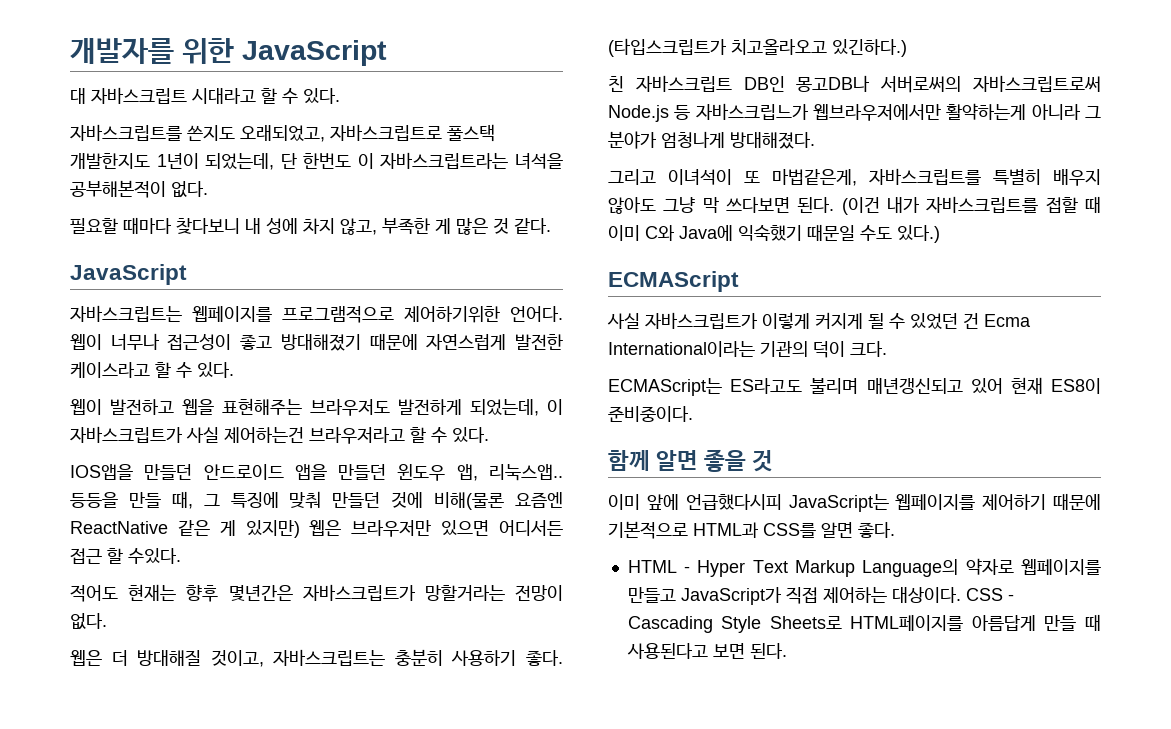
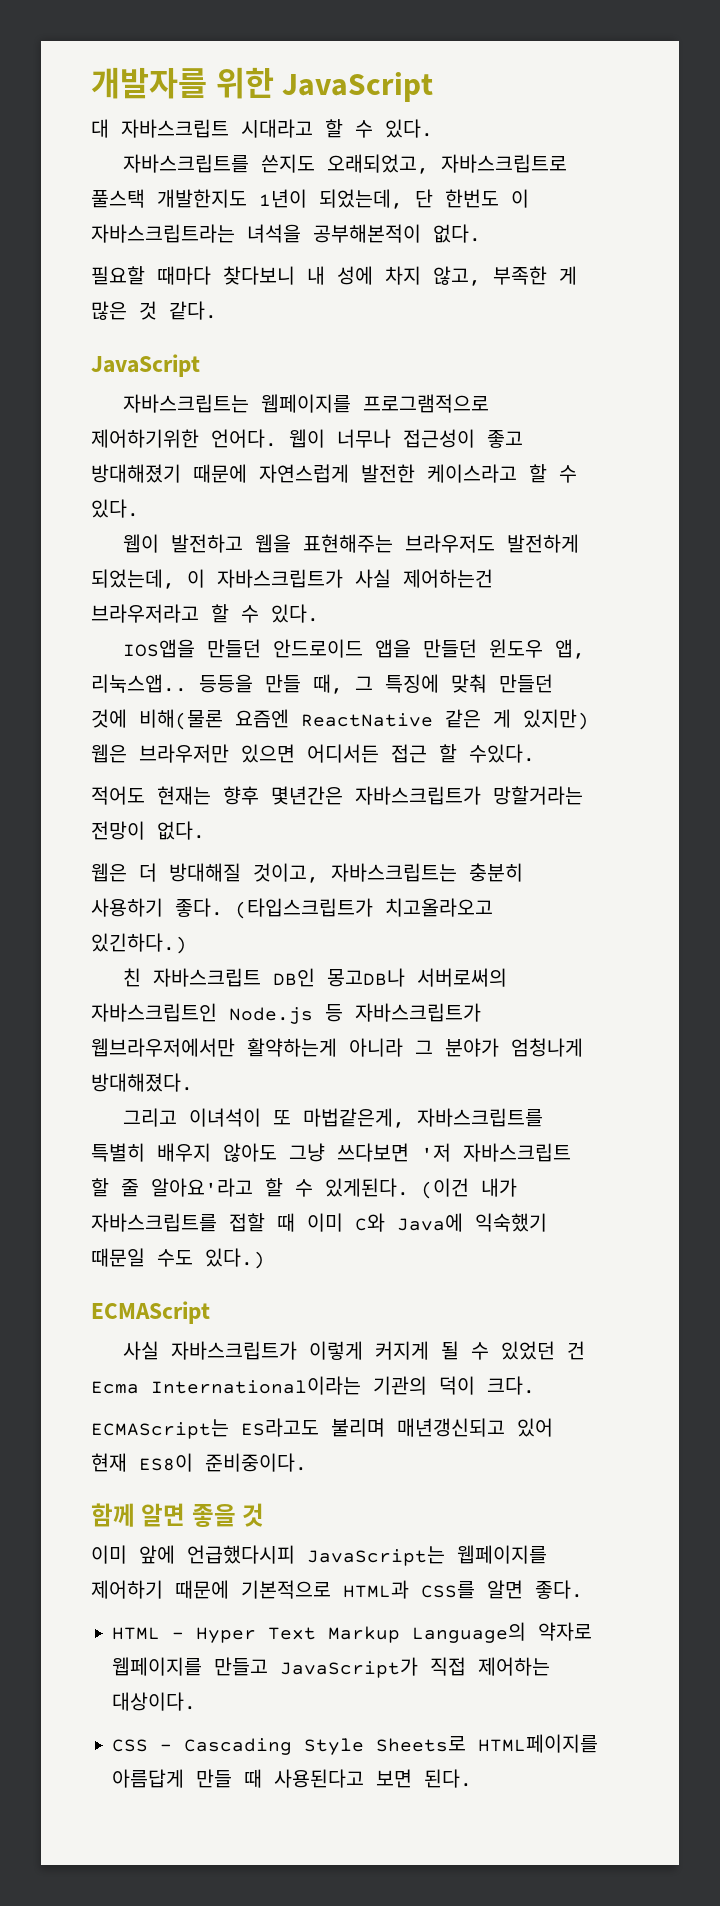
[973,75,1101,92] 자바스크립트로써 -> [91,1003,217,1022] 자바스크립트인
[695,103,809,120] 자바스크립느가 -> [355,1003,481,1022] 자바스크립트가
[702,197,835,213] 막 쓰다보면 된다. -> [337,1143,571,1162] [91,1178,409,1197] 쓰다보면 '저 자바스크립트 할 줄 알아요'라고 할 수 있게된다.
(961, 595) none -> (197, 1701) //

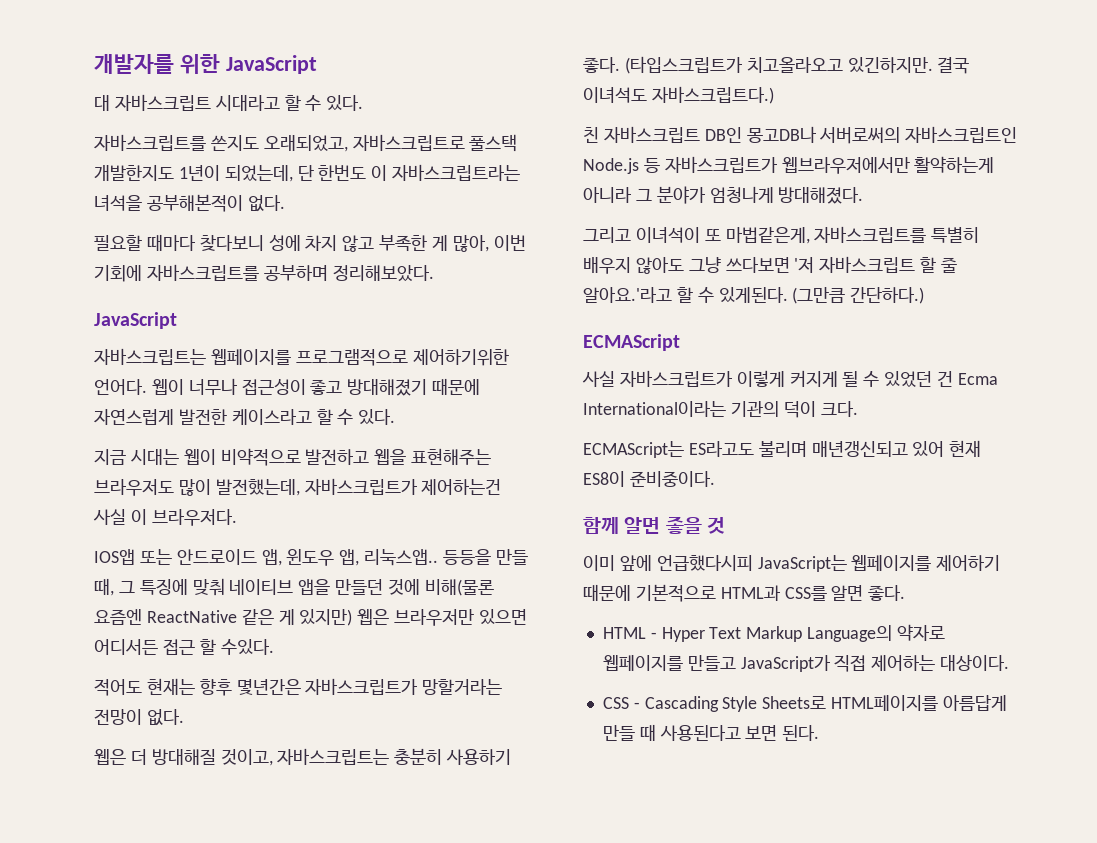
[307,266,325,285] 내 -> (264, 243) none
[433,266,481,286] 않고, -> [342,235,375,252] 않고
[91,301,217,320] 많은 것 같다. -> [452,235,526,252] [94,264,434,282] 많아, 이번 기회에 자바스크립트를 공부하며 정리해보았다.
[122,534,579,553] [91,569,493,589] [91,604,319,623] [122,639,477,658] 웹이 발전하고 웹을 표현해주는 브라우저도 발전하게 되었는데, 이 자바스크립트가 사실 제어하는건 브라우저라고 할 수 있다. // IOS앱을 만들던 안드로이드 앱을 만들던 -> [94,448,492,466] [94,478,502,496] [93,509,237,526] [94,549,282,566] 지금 시대는 웹이 비약적으로 발전하고 웹을 표현해주는 브라우저도 많이 발전했는데, 자바스크립트가 제어하는건 사실 이 브라우저다. // IOS앱 또는 안드로이드 앱,
(487, 683) none -> [229,579,331,595] 네이티브 앱을
[91,933,187,954] 있긴하다.) -> [847,57,970,74] [583,86,774,104] 있긴하지만. 결국 이녀석도 자바스크립트다.)
[151,1178,253,1197] 알아요'라고 -> [583,287,672,303] 알아요.'라고
[421,1178,517,1199] [91,1213,547,1232] [91,1248,265,1269] (이건 내가 자바스크립트를 접할 때 이미 C와 Java에 익숙했기 때문일 수도 있다.) -> [792,287,925,304] (그만큼 간단하다.)

